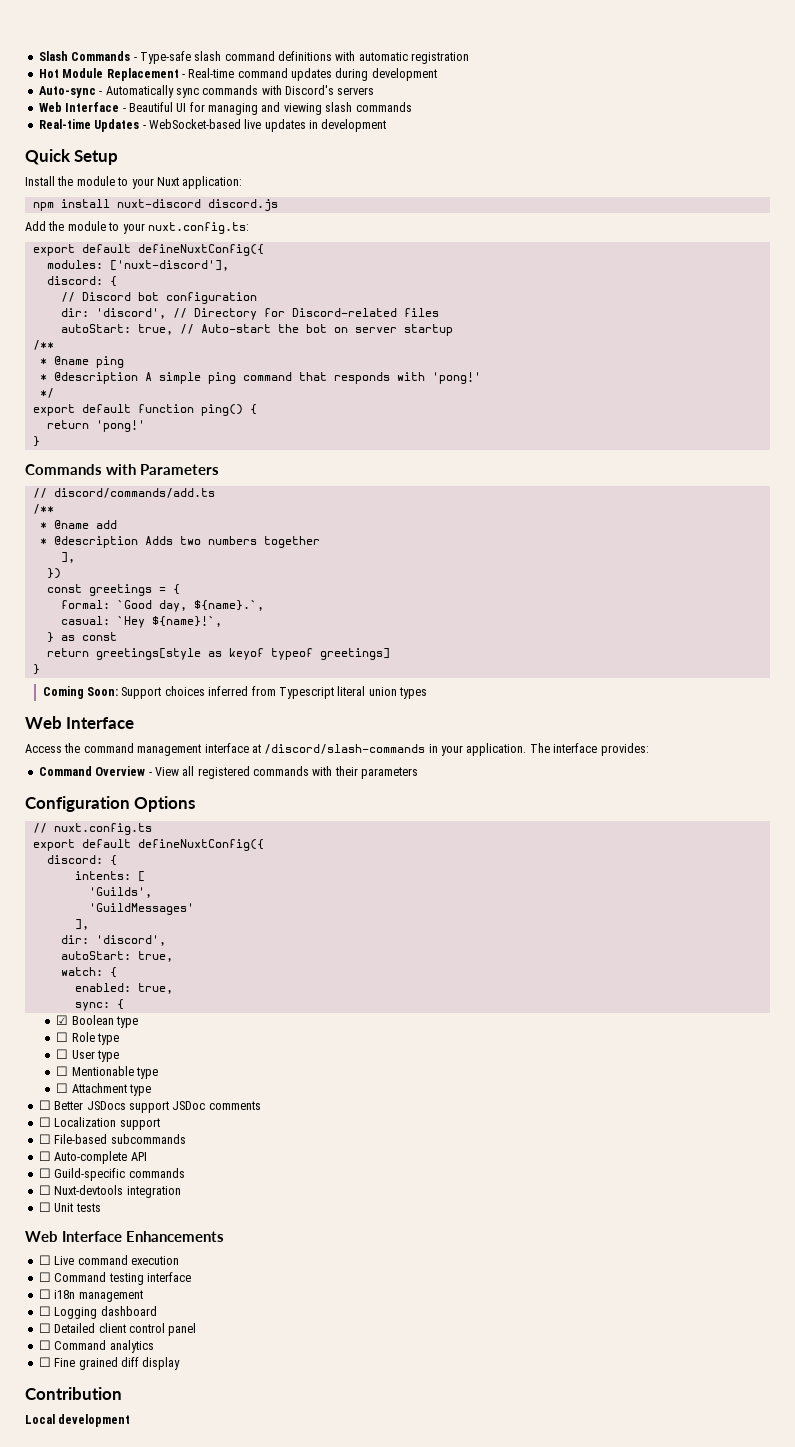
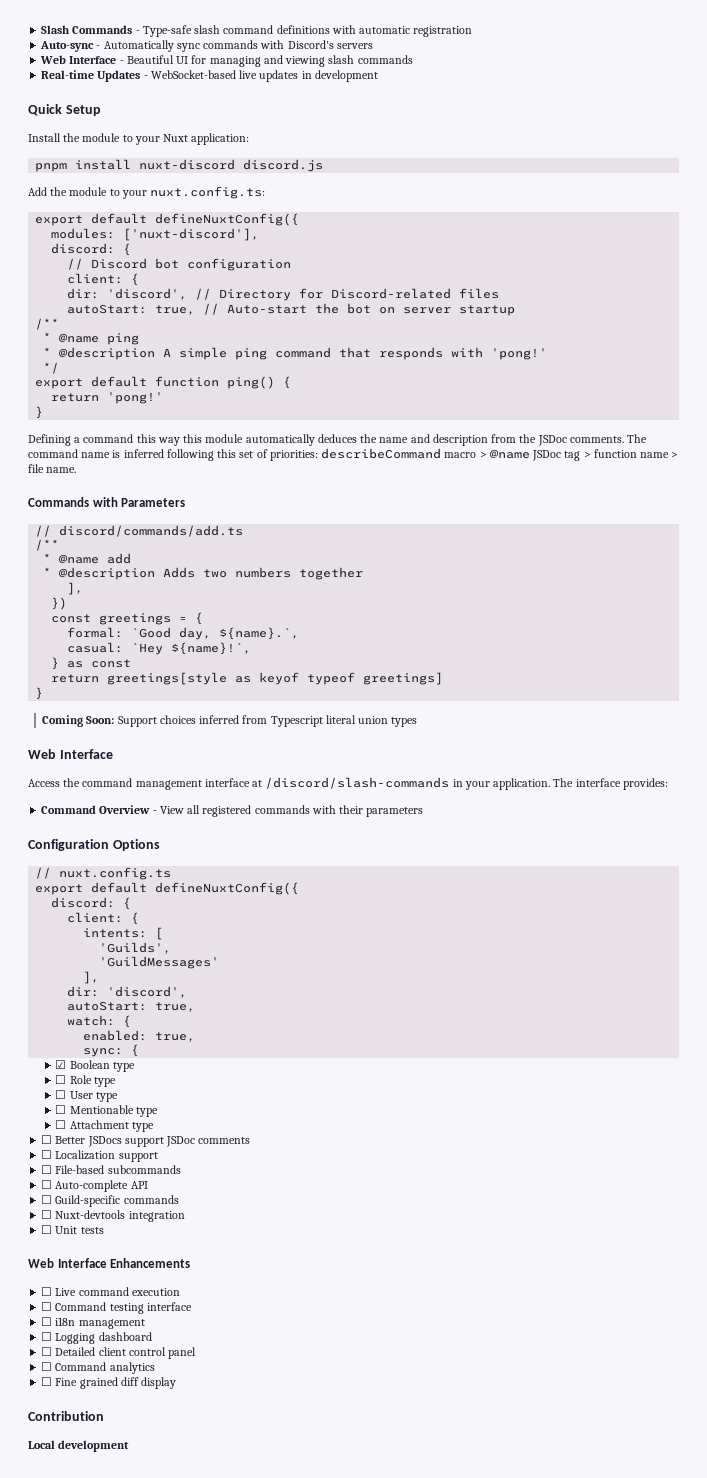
[38,68,437,81] // Hot Module Replacement - Real-time command updates during development -> (473, 31) none
[32,202,54,211] npm -> [35,163,68,172] pnpm
(257, 298) none -> [67,273,140,286] // client: {
(40, 441) none -> [28,434,648,446] [28,448,679,461] [28,464,77,473] // Defining a command this way this module automatically deduces the name and description from the JSDoc comments. The command name is inferred following this set of priorities: describeCommand macro > @name JSDoc tag > function name > file name.
(117, 860) none -> [67,912,140,925] // client: {

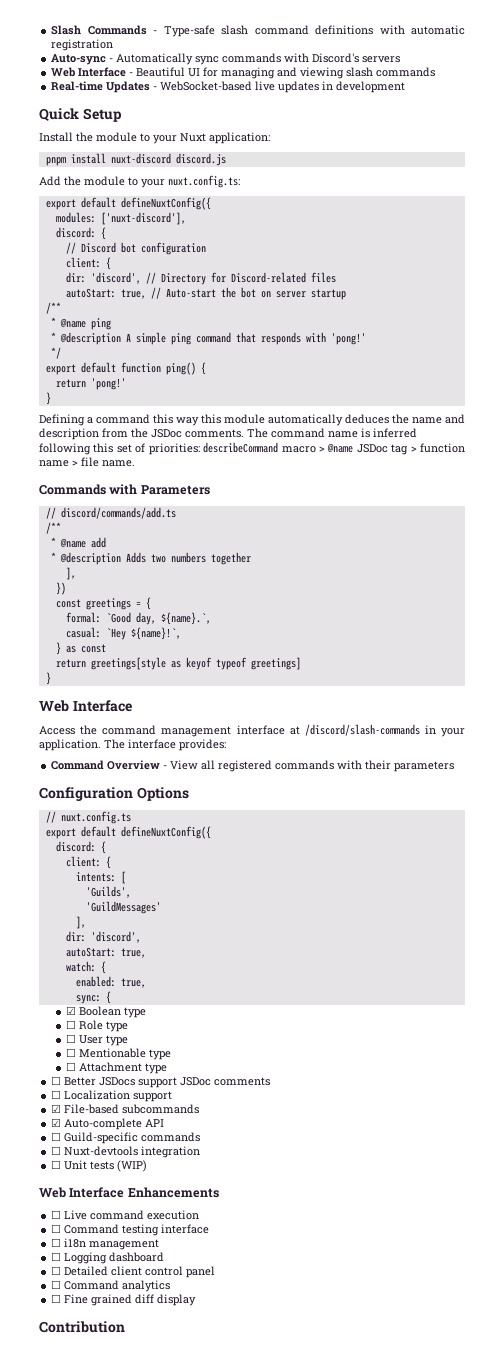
[42,715,418,727] // Coming Soon: Support choices inferred from Typescript literal union types -> (51, 678) none
[41,1165,53,1174] ☐ -> [51,1104,62,1113] ☑
[41,1180,53,1189] ☐ -> [51,1118,62,1127] ☑
(104, 1230) none -> [117,1160,148,1172] (WIP)
[28,1440,130,1452] // Local development -> (125, 1327) none

